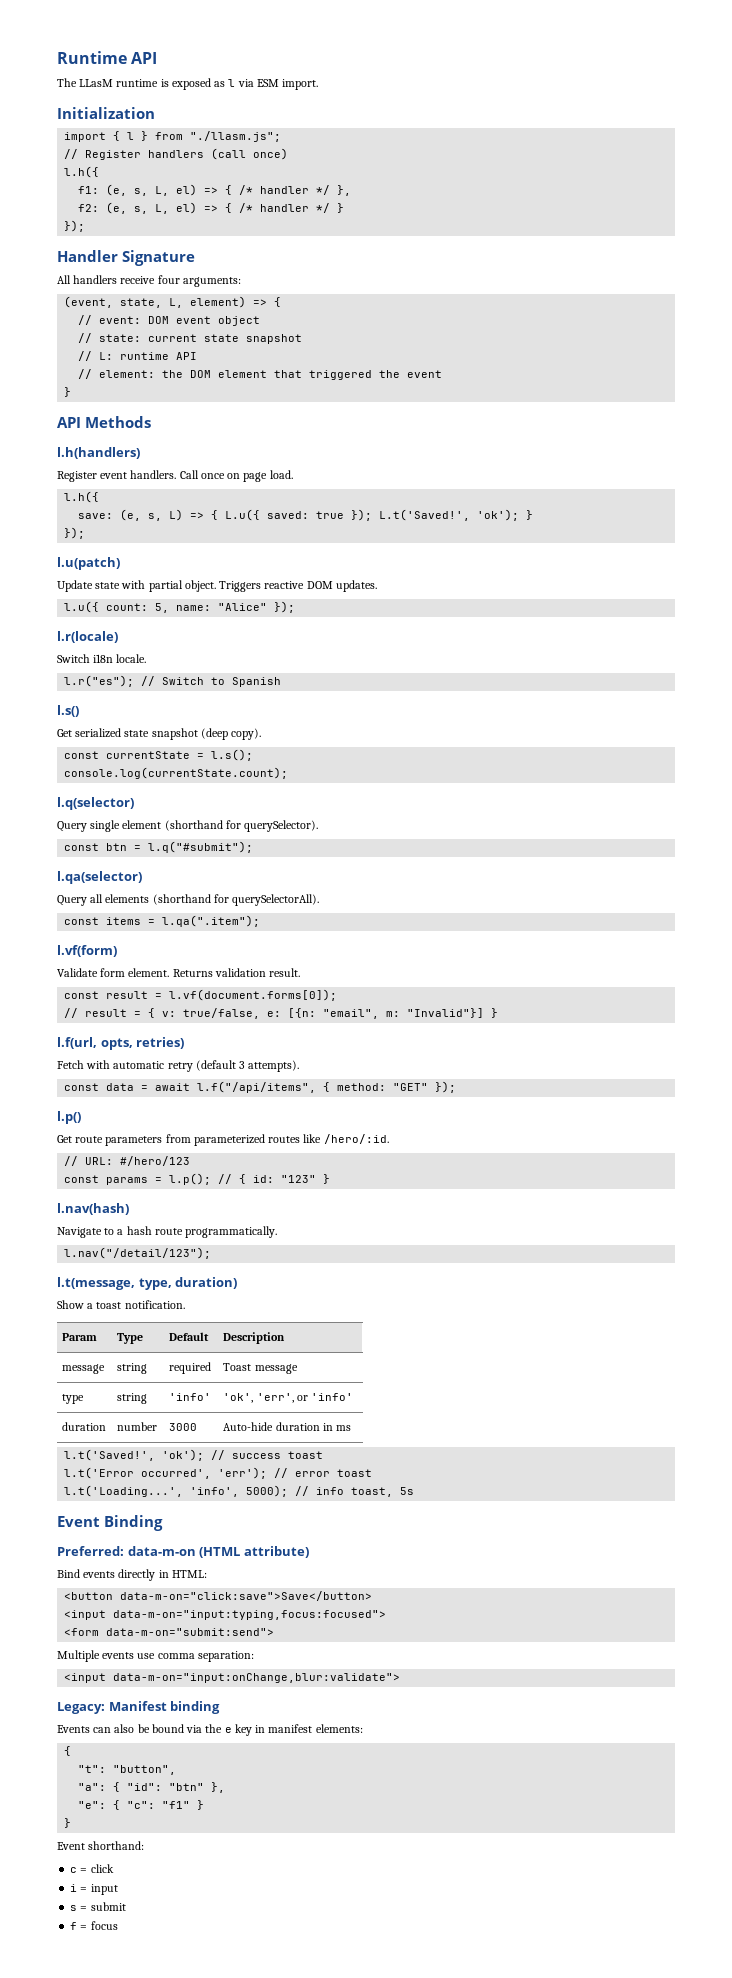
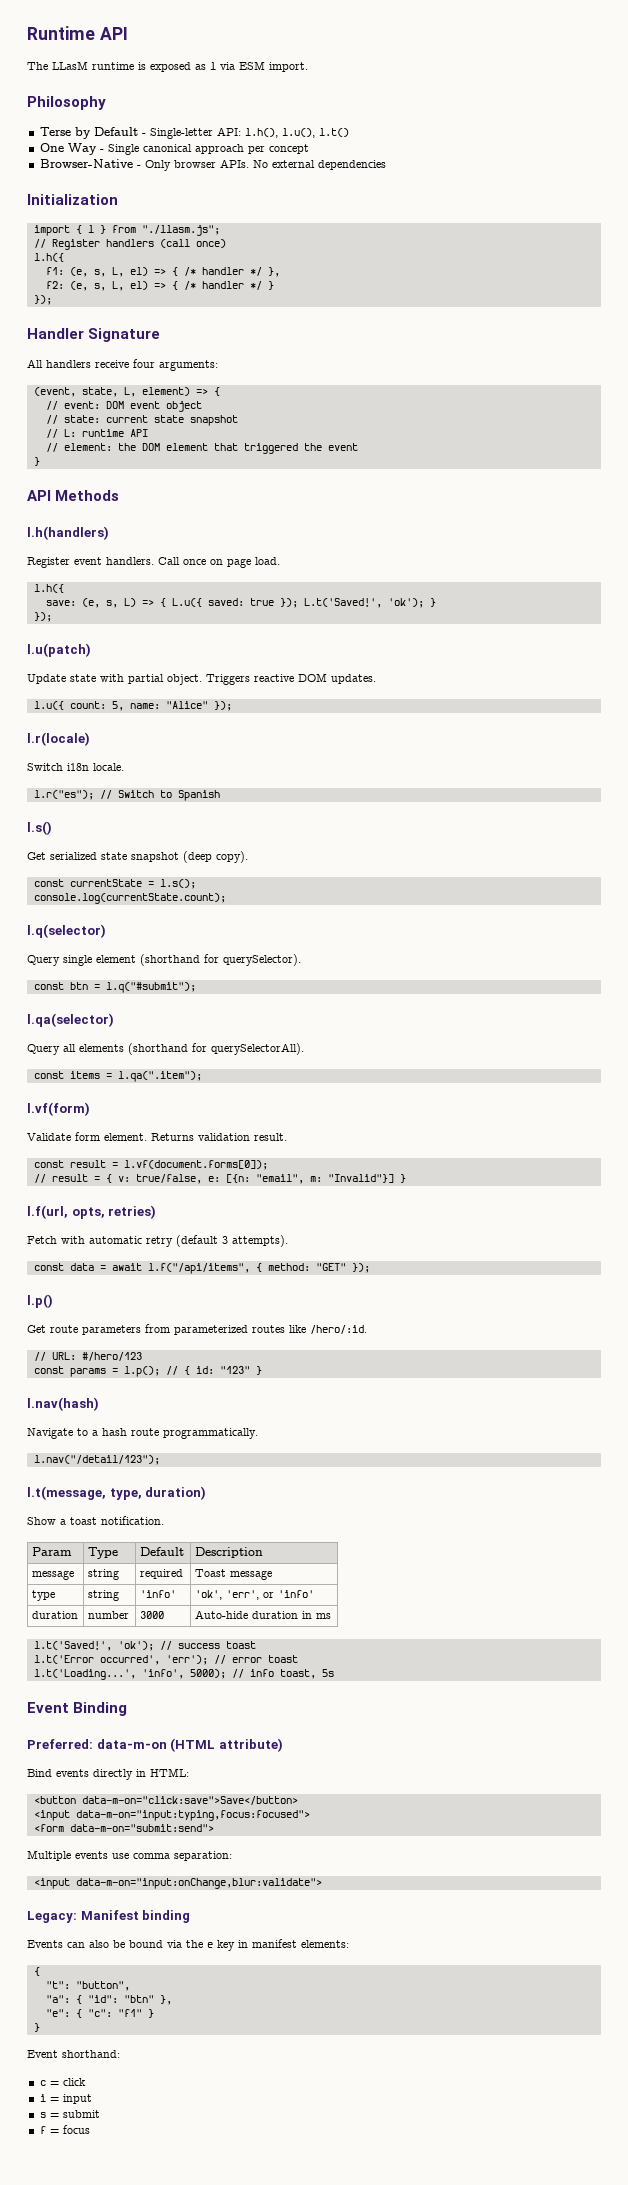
(319, 84) none -> [27,96,106,110] [39,127,349,139] [39,143,309,155] [39,159,386,171] // Philosophy // Terse by Default - Single-letter API: l.h(), l.u(), l.t() // One Way - Single canonical approach per concept // Browser-Native - Only browser APIs. No external dependencies

